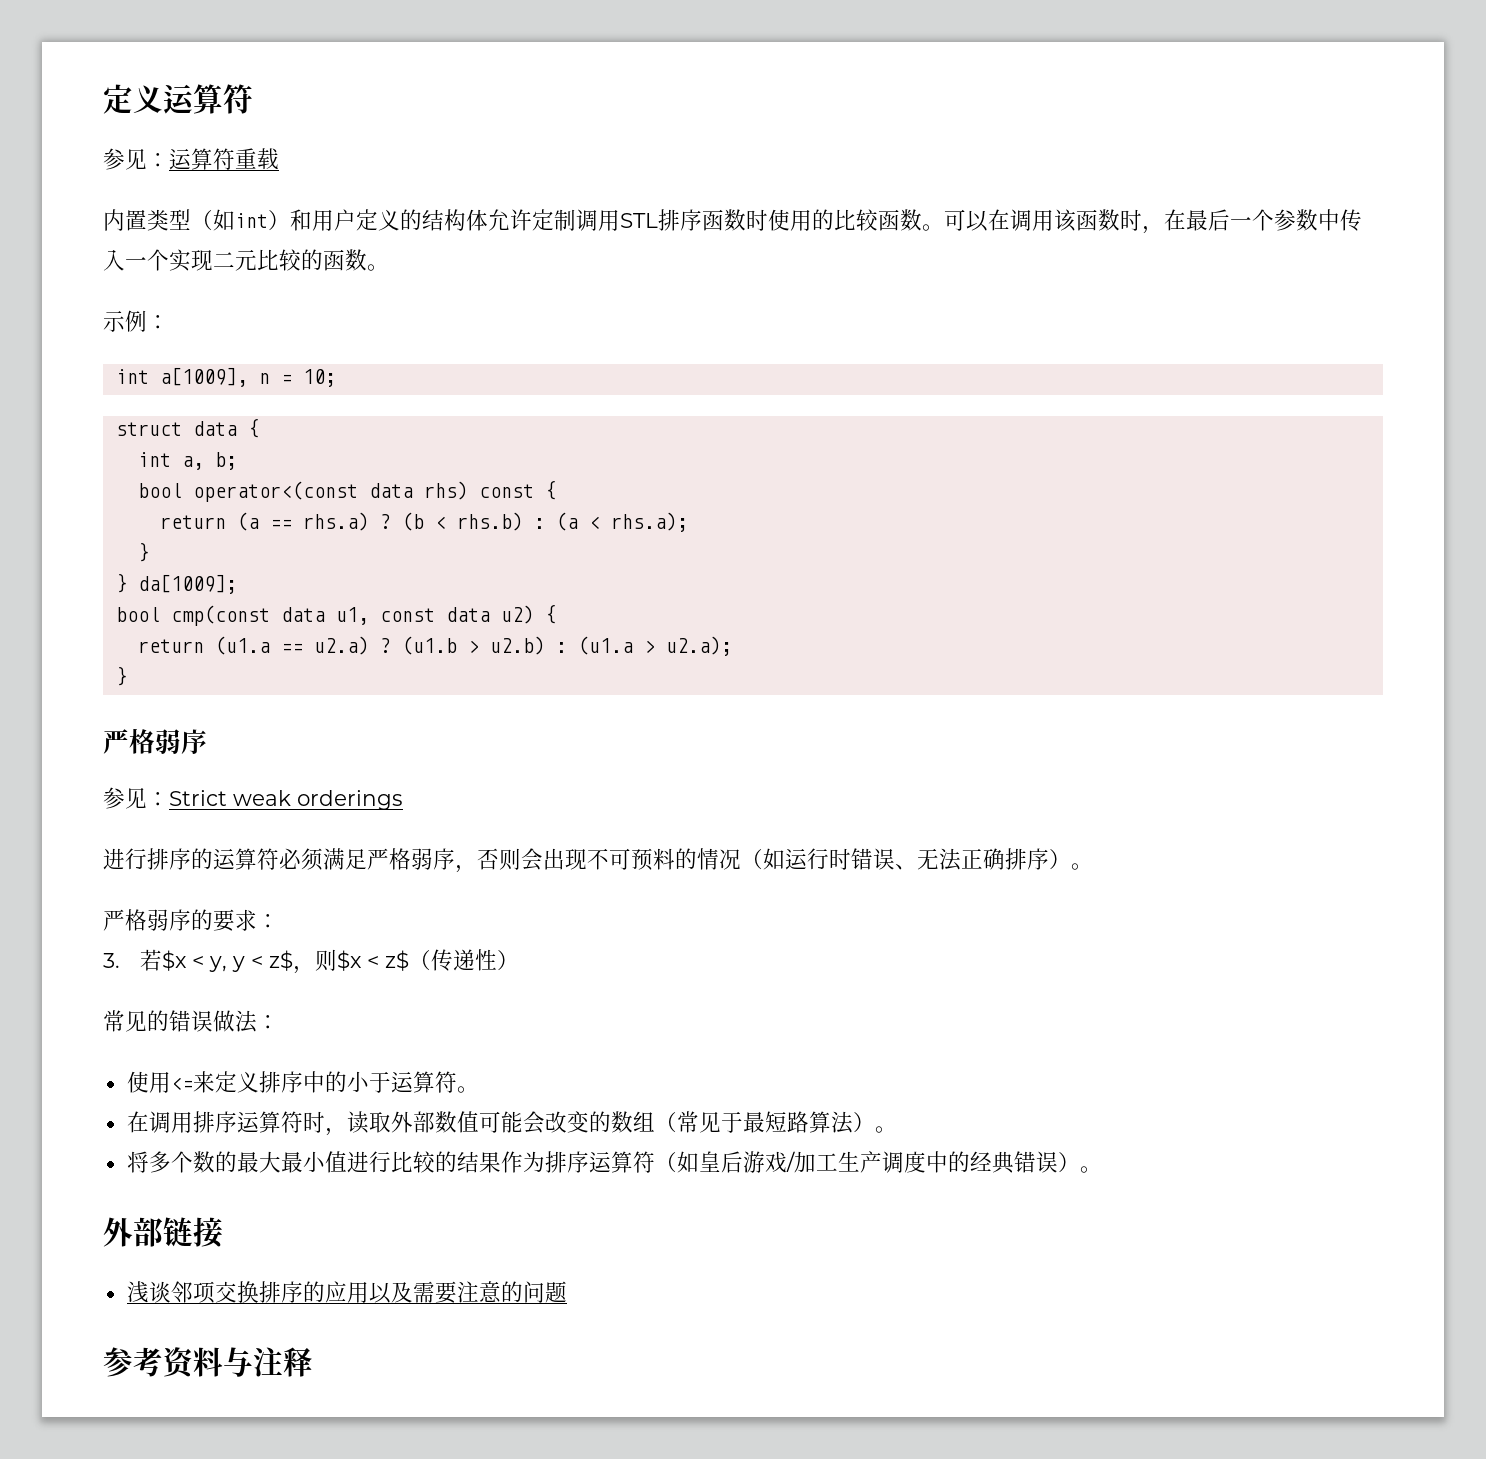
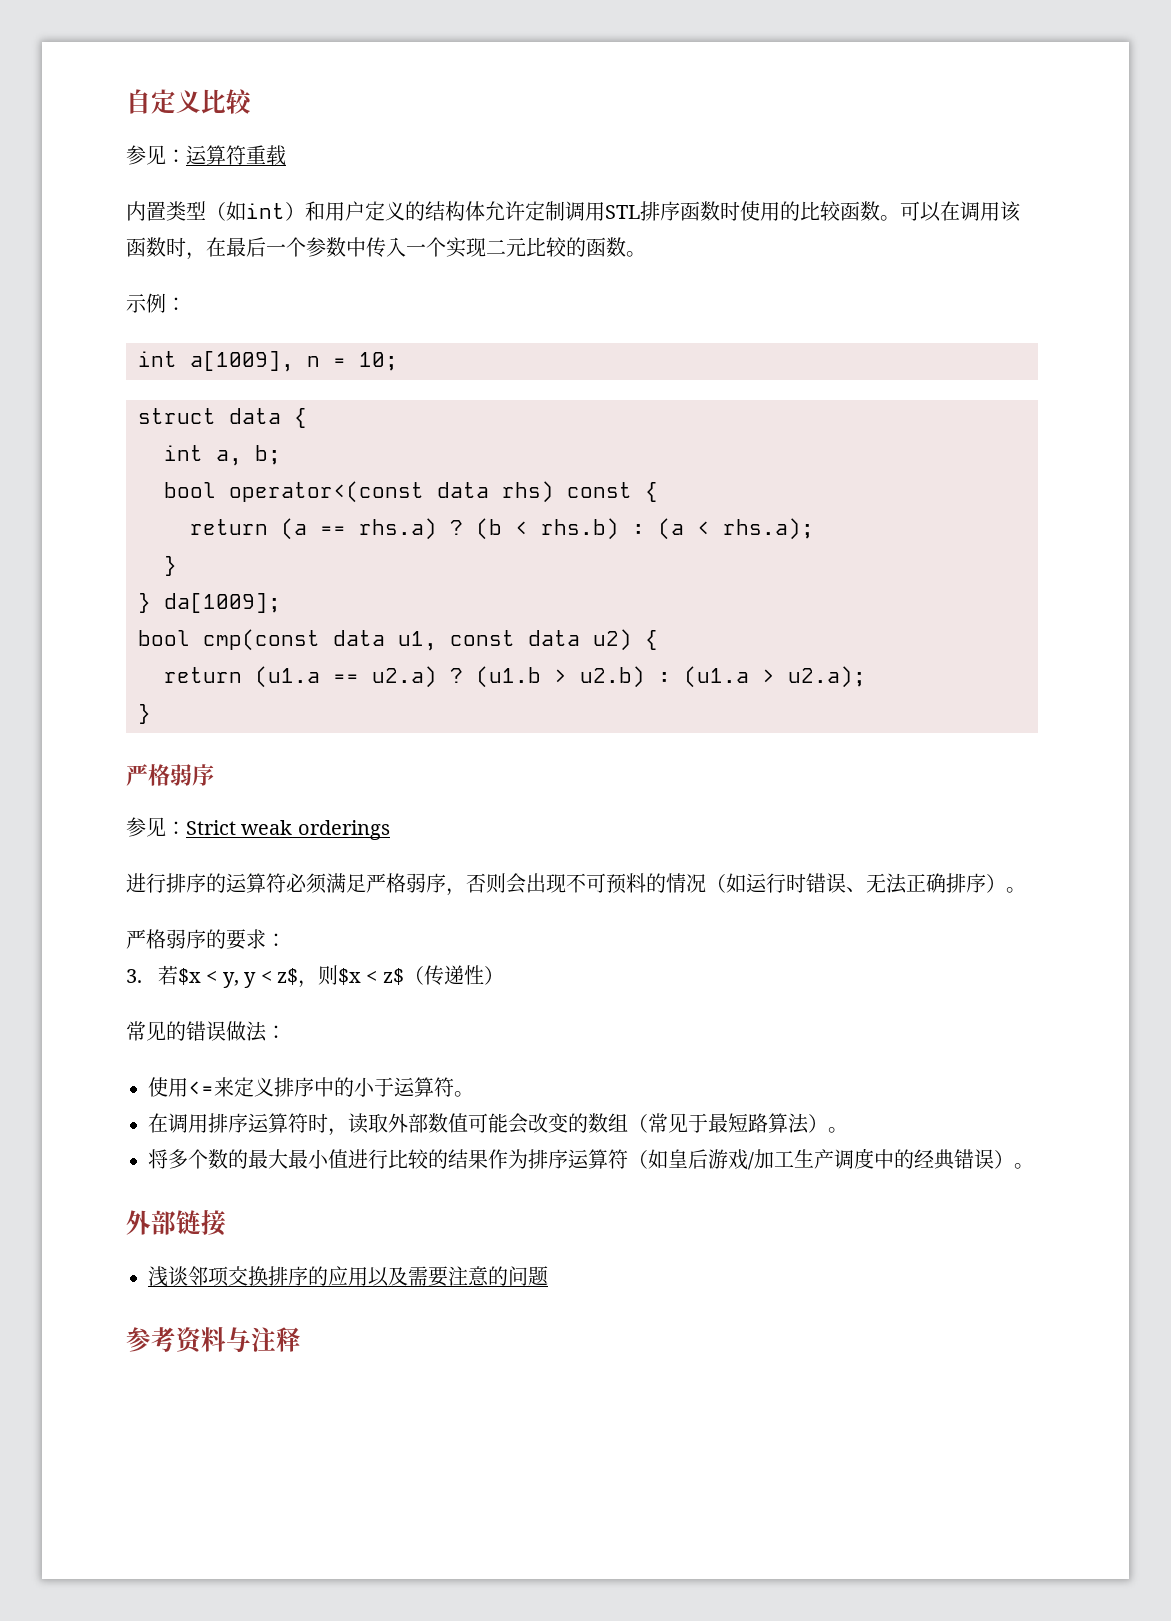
[103,84,253,114] 定义运算符 -> [126,89,253,114] 自定义比较

